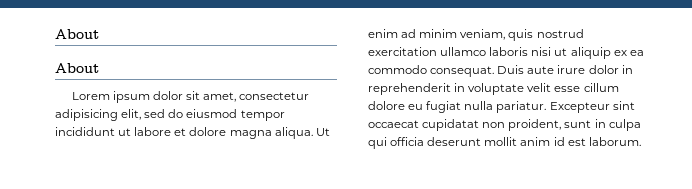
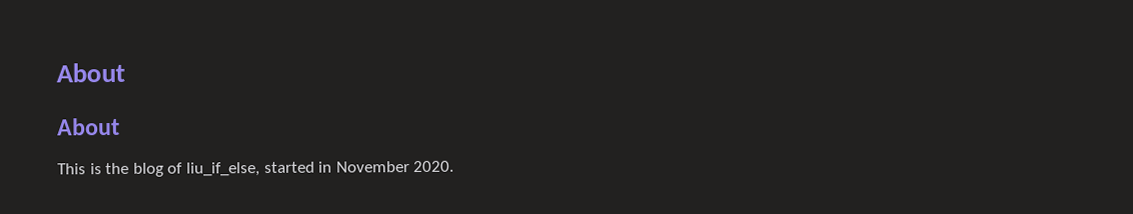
[71,91,310,103] [55,109,285,121] [55,127,330,139] [368,29,584,41] [368,47,644,59] [368,65,633,77] [368,83,619,95] [368,101,635,113] [368,119,641,131] [368,137,641,149] Lorem ipsum dolor sit amet, consectetur adipisicing elit, sed do eiusmod tempor incididunt ut labore et dolore magna aliqua. Ut enim ad minim veniam, quis nostrud exercitation ullamco laboris nisi ut aliquip ex ea commodo consequat. Duis aute irure dolor in reprehenderit in voluptate velit esse cillum dolore eu fugiat nulla pariatur. Excepteur sint occaecat cupidatat non proident, sunt in culpa qui officia deserunt mollit anim id est laborum. -> [57,160,455,177] This is the blog of liu_if_else, started in November 2020.

